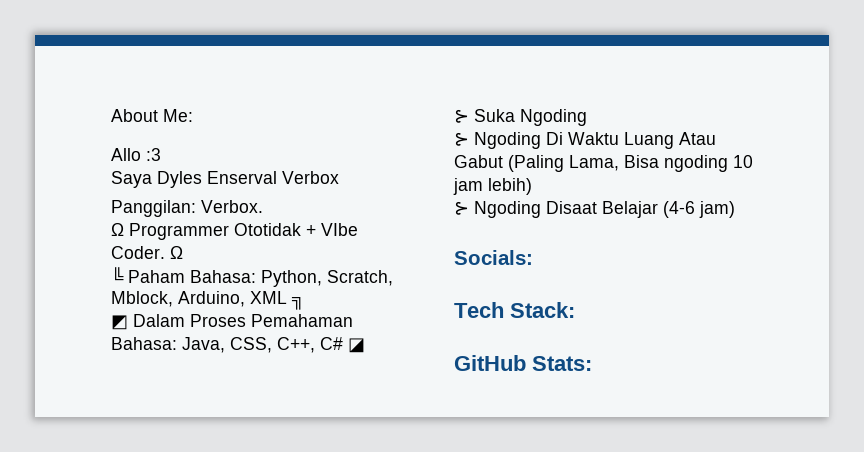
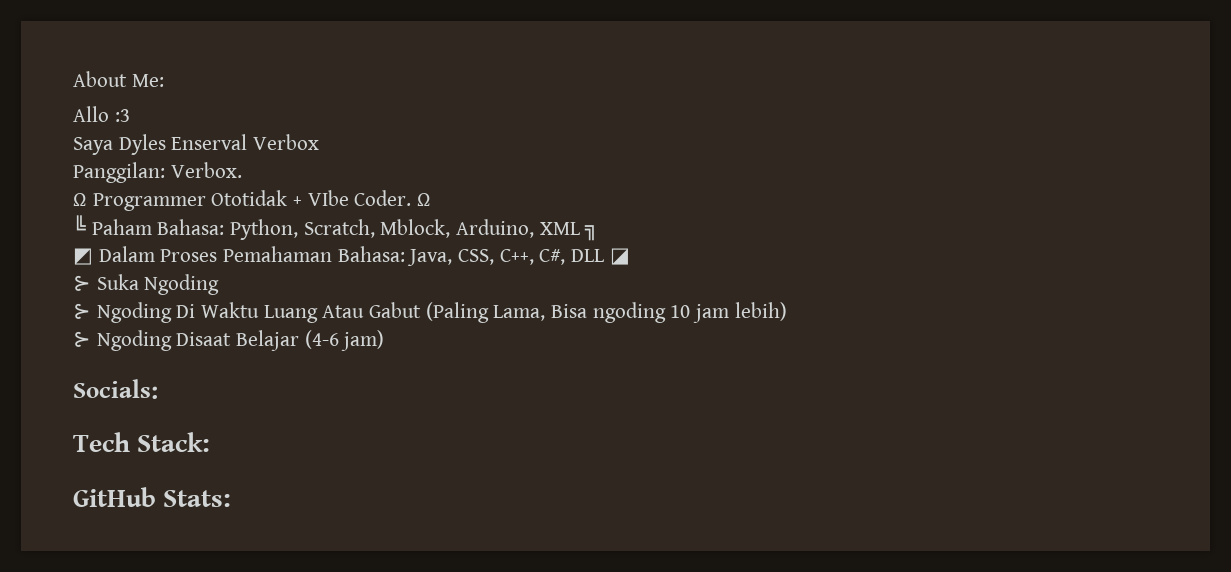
[320,337,343,350] C# -> [539,249,605,265] C#, DLL

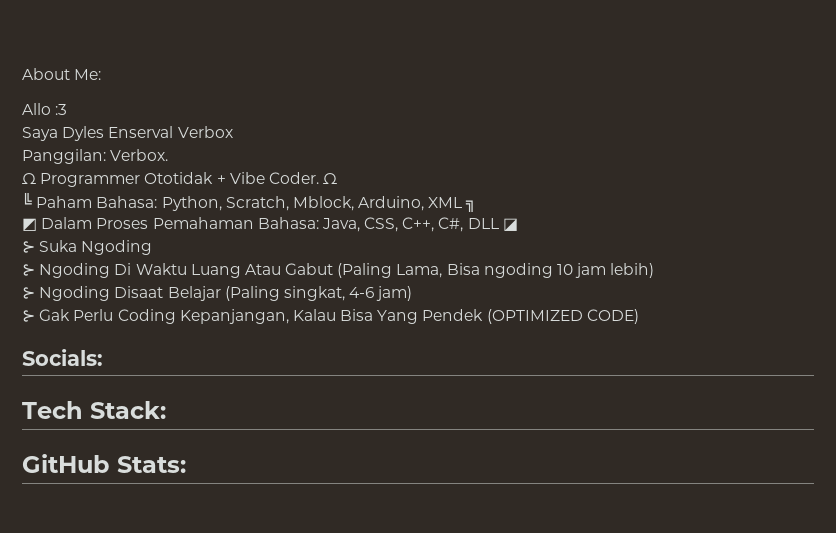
[307,190,349,206] VIbe -> [229,172,265,184] Vibe
[304,330,385,351] (4-6 jam) -> [224,286,413,301] [22,309,639,324] (Paling singkat, 4-6 jam) // ⊱ Gak Perlu Coding Kepanjangan, Kalau Bisa Yang Pendek (OPTIMIZED CODE)

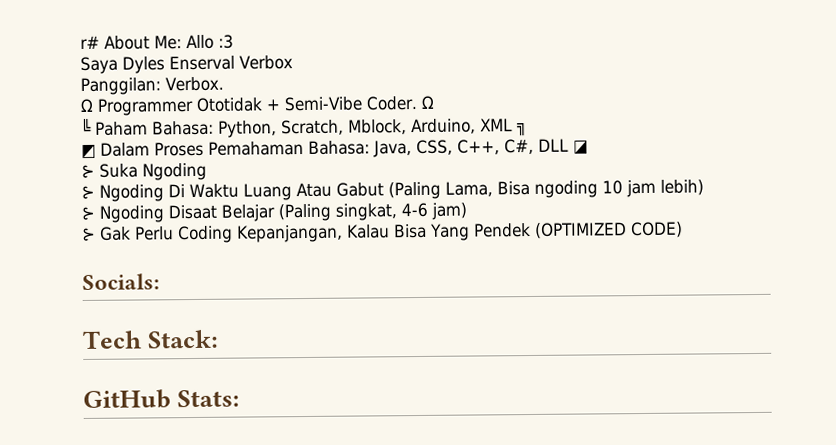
(22, 74) none -> [80,35,100,49] r#
(102, 74) // -> (182, 42) none
[229,172,265,184] Vibe -> [284,96,363,112] Semi-Vibe

